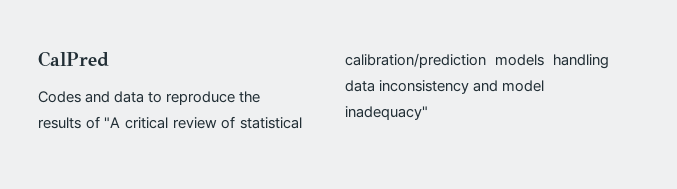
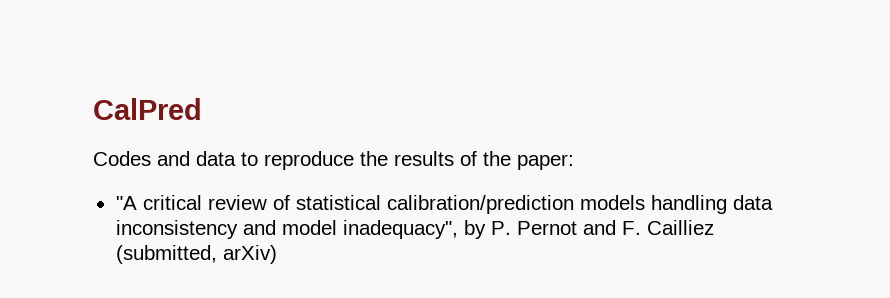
(100, 122) none -> [483,151,574,170] the paper: //
[345,106,428,120] inadequacy" -> [342,220,714,239] [115,245,277,264] inadequacy", by P. Pernot and F. Cailliez (submitted, arXiv)

